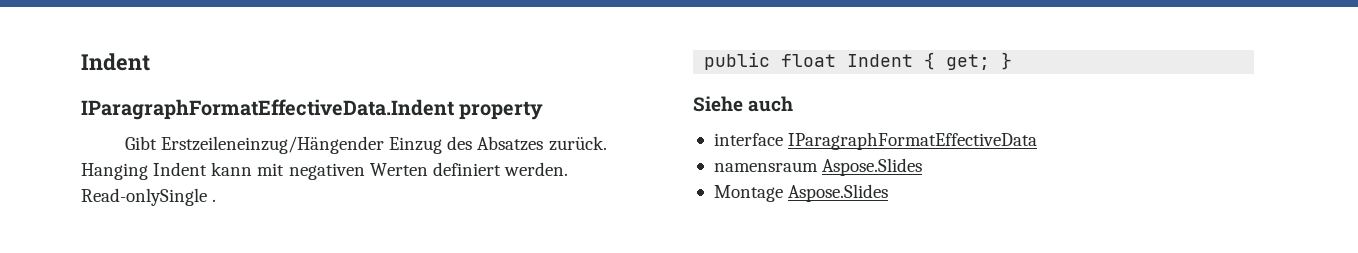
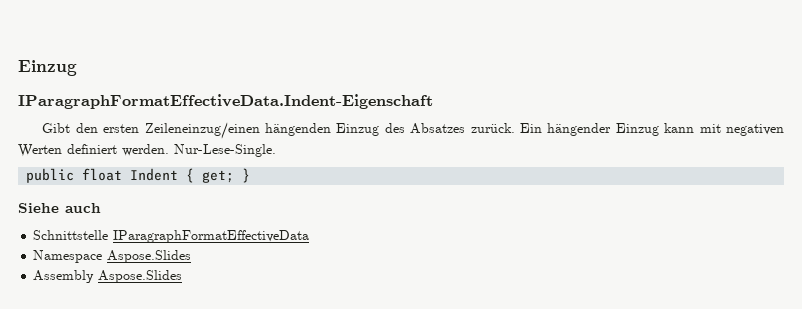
[81,53,150,71] [81,99,544,120] [124,136,384,154] Indent // IParagraphFormatEffectiveData.Indent property // Gibt Erstzeileneinzug/Hängender -> [18,60,77,76] [18,94,433,109] [42,122,331,139] Einzug // IParagraphFormatEffectiveData.Indent-Eigenschaft // Gibt den ersten Zeileneinzug/einen hängenden
[81,162,208,180] Hanging Indent -> [519,123,659,136] Ein hängender Einzug
[81,188,217,206] Read-onlySingle . -> [174,144,276,157] Nur-Lese-Single.
[713,133,783,146] interface -> [33,230,109,240] Schnittstelle
[713,162,818,172] namensraum -> [33,250,103,263] Namespace
[713,185,783,202] Montage -> [33,270,95,283] Assembly

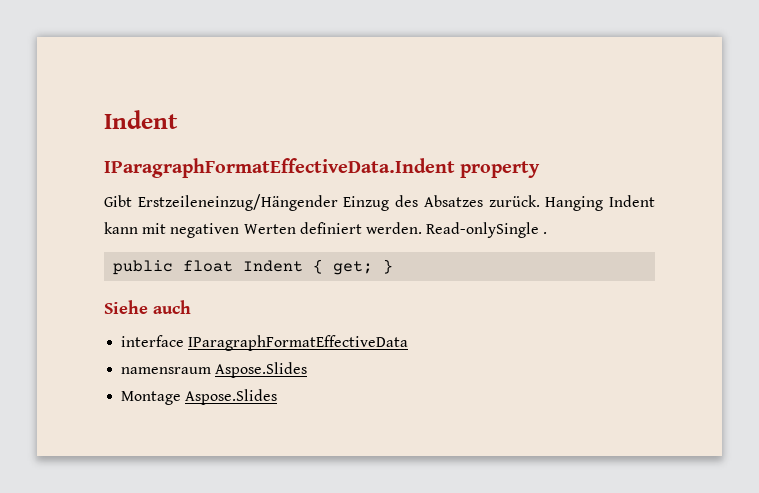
[18,60,77,76] [18,94,433,109] [42,122,331,139] Einzug // IParagraphFormatEffectiveData.Indent-Eigenschaft // Gibt den ersten Zeileneinzug/einen hängenden -> [104,110,178,129] [104,158,541,178] [104,194,338,211] Indent // IParagraphFormatEffectiveData.Indent property // Gibt Erstzeileneinzug/Hängender
[519,123,659,136] Ein hängender Einzug -> [545,195,655,211] Hanging Indent
[174,144,276,157] Nur-Lese-Single. -> [426,222,548,238] Read-onlySingle .
[33,230,109,240] Schnittstelle -> [121,335,185,347] interface
[33,250,103,263] Namespace -> [121,367,212,374] namensraum
[33,270,95,283] Assembly -> [121,391,182,405] Montage

